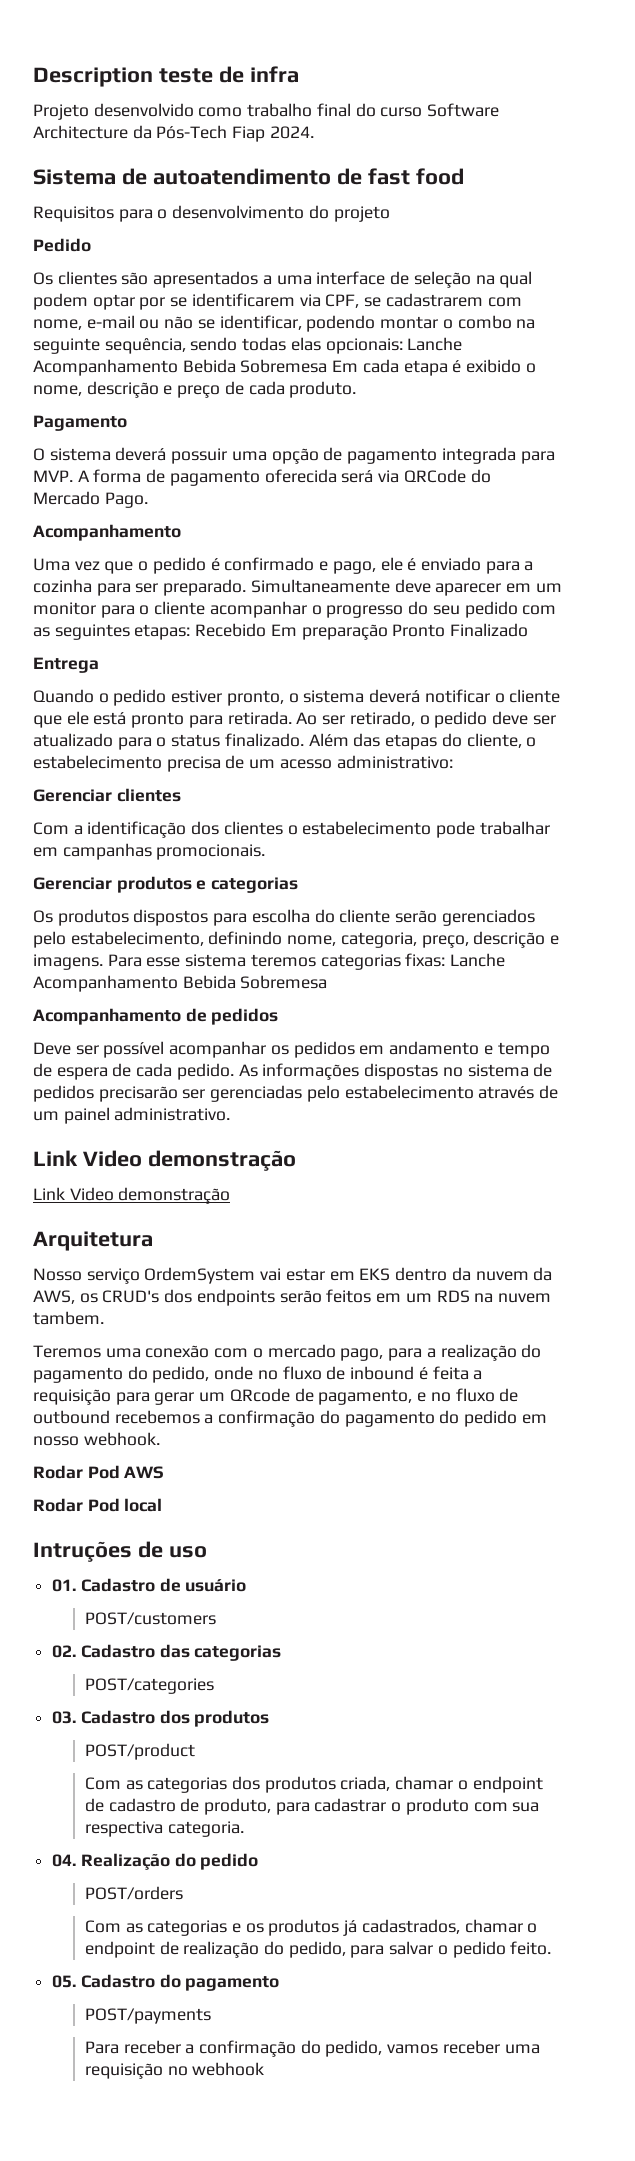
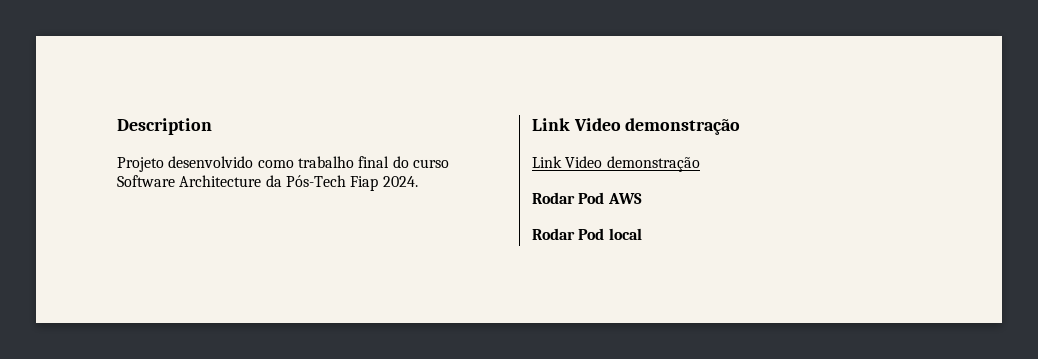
[158,66,299,83] teste de infra -> (212, 126) none
[33,168,464,185] [33,205,390,222] [33,238,91,252] [33,271,533,288] [33,293,522,310] [33,315,536,332] [33,337,463,354] [33,359,536,376] [33,381,357,398] [33,415,127,431] [33,447,555,464] [33,469,491,486] [33,491,148,508] [33,524,181,541] [33,557,534,574] [33,579,562,596] [33,601,557,618] [33,623,529,640] [33,657,99,673] [33,689,561,706] [33,711,556,728] [33,733,537,750] [33,755,453,772] [33,788,181,802] [33,821,550,838] [33,843,266,860] [33,876,299,893] [33,909,535,926] [33,931,560,948] [33,953,506,970] [33,975,328,992] [33,1008,279,1025] [33,1041,550,1058] [33,1063,553,1080] [33,1085,559,1102] [33,1107,231,1124] // Sistema de autoatendimento de fast food // Requisitos para o desenvolvimento do projeto // Pedido // Os clientes são apresentados a uma interface de seleção na qual podem optar por se identificarem via CPF, se cadastrarem com nome, e-mail ou não se identificar, podendo montar o combo na seguinte sequência, sendo todas elas opcionais: Lanche Acompanhamento Bebida Sobremesa Em cada etapa é exibido o nome, descrição e preço de cada produto. // Pagamento // O sistema deverá possuir uma opção de pagamento integrada para MVP. A forma de pagamento oferecida será via QRCode do Mercado Pago. // Acompanhamento // Uma vez que o pedido é confirmado e pago, ele é enviado para a cozinha para ser preparado. Simultaneamente deve aparecer em um monitor para o cliente acompanhar o progresso do seu pedido com as seguintes etapas: Recebido Em preparação Pronto Finalizado // Entrega // Quando o pedido estiver pronto, o sistema deverá notificar o cliente que ele está pronto para retirada. Ao ser retirado, o pedido deve ser atualizado para o status finalizado. Além das etapas do cliente, o estabelecimento precisa de um acesso administrativo: // Gerenciar clientes // Com a identificação dos clientes o estabelecimento pode trabalhar em campanhas promocionais. // Gerenciar produtos e categorias // Os produtos dispostos para escolha do cliente serão gerenciados pelo estabelecimento, definindo nome, categoria, preço, descrição e imagens. Para esse sistema teremos categorias fixas: Lanche Acompanhamento Bebida Sobremesa // Acompanhamento de pedidos // Deve ser possível acompanhar os pedidos em andamento e tempo de espera de cada pedido. As informações dispostas no sistema de pedidos precisarão ser gerenciadas pelo estabelecimento através de um painel administrativo. -> (418, 181) none
[33,1231,153,1251] [33,1267,553,1284] [33,1289,551,1306] [33,1311,104,1325] [33,1344,542,1361] [33,1366,483,1383] [33,1388,519,1405] [33,1410,547,1427] [33,1432,160,1446] // Arquitetura // Nosso serviço OrdemSystem vai estar em EKS dentro da nuvem da AWS, os CRUD's dos endpoints serão feitos em um RDS na nuvem tambem. // Teremos uma conexão com o mercado pago, para a realização do pagamento do pedido, onde no fluxo de inbound é feita a requisição para gerar um QRcode de pagamento, e no fluxo de outbound recebemos a confirmação do pagamento do pedido em nosso webhook. -> (700, 164) none
[33,1541,207,1562] [52,1578,247,1592] [84,1612,216,1625] [52,1644,282,1661] [84,1678,214,1694] [52,1710,270,1727] [84,1743,195,1760] [84,1776,543,1793] [84,1798,540,1815] [84,1821,244,1837] [52,1853,259,1870] [84,1886,183,1900] [84,1919,538,1936] [84,1941,552,1958] [52,1974,280,1991] [84,2008,211,2024] [84,2040,540,2057] [84,2062,265,2079] // Intruções de uso // 01. Cadastro de usuário // POST/customers // 02. Cadastro das categorias // POST/categories // 03. Cadastro dos produtos // POST/product // Com as categorias dos produtos criada, chamar o endpoint de cadastro de produto, para cadastrar o produto com sua respectiva categoria. // 04. Realização do pedido // POST/orders // Com as categorias e os produtos já cadastrados, chamar o endpoint de realização do pedido, para salvar o pedido feito. // 05. Cadastro do pagamento // POST/payments // Para receber a confirmação do pedido, vamos receber uma requisição no webhook -> (642, 234) none

